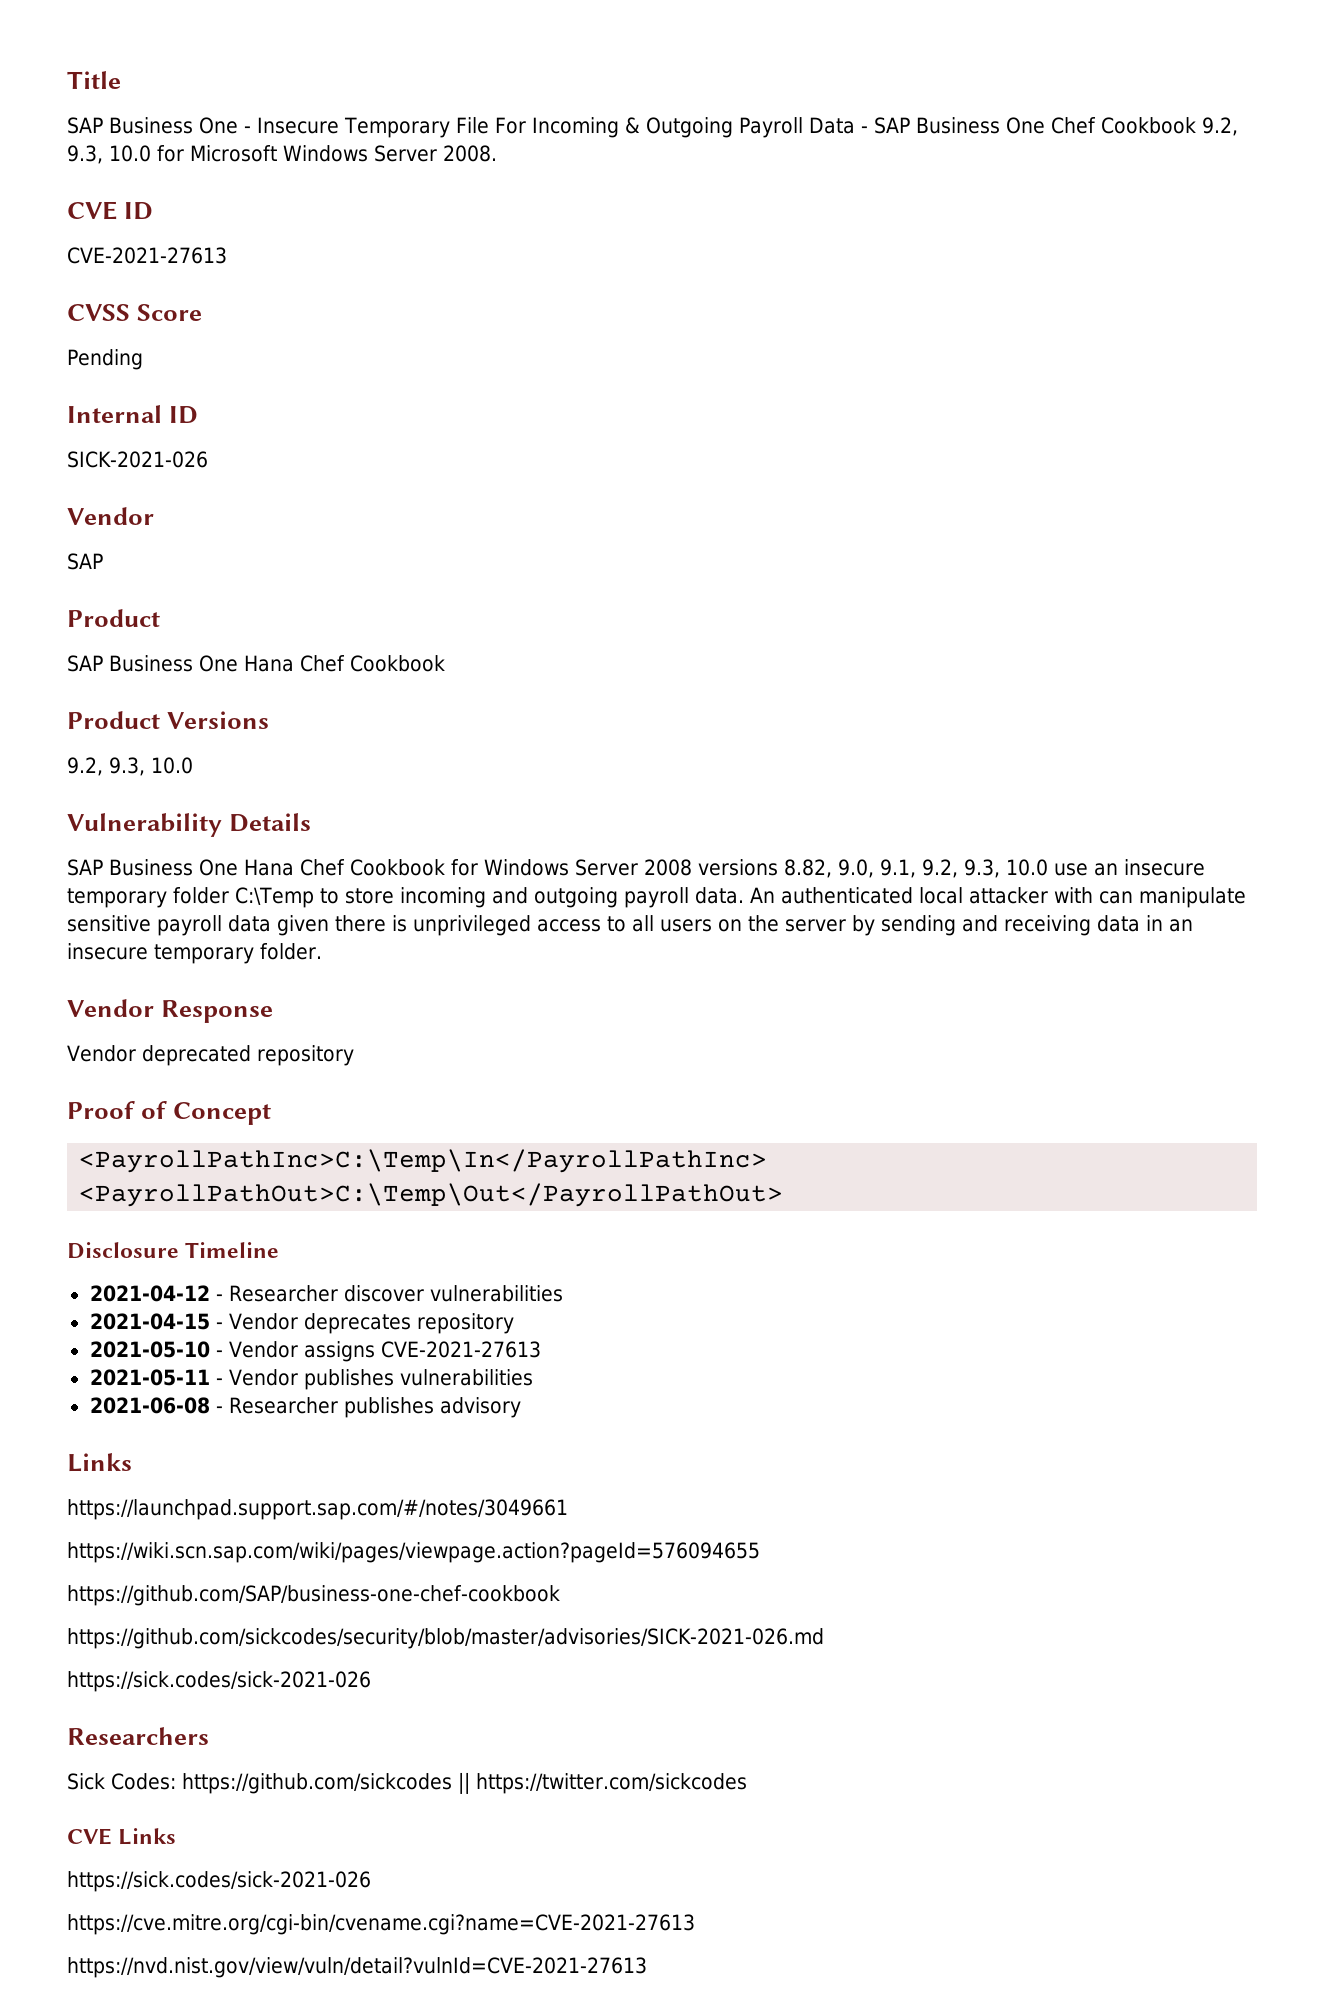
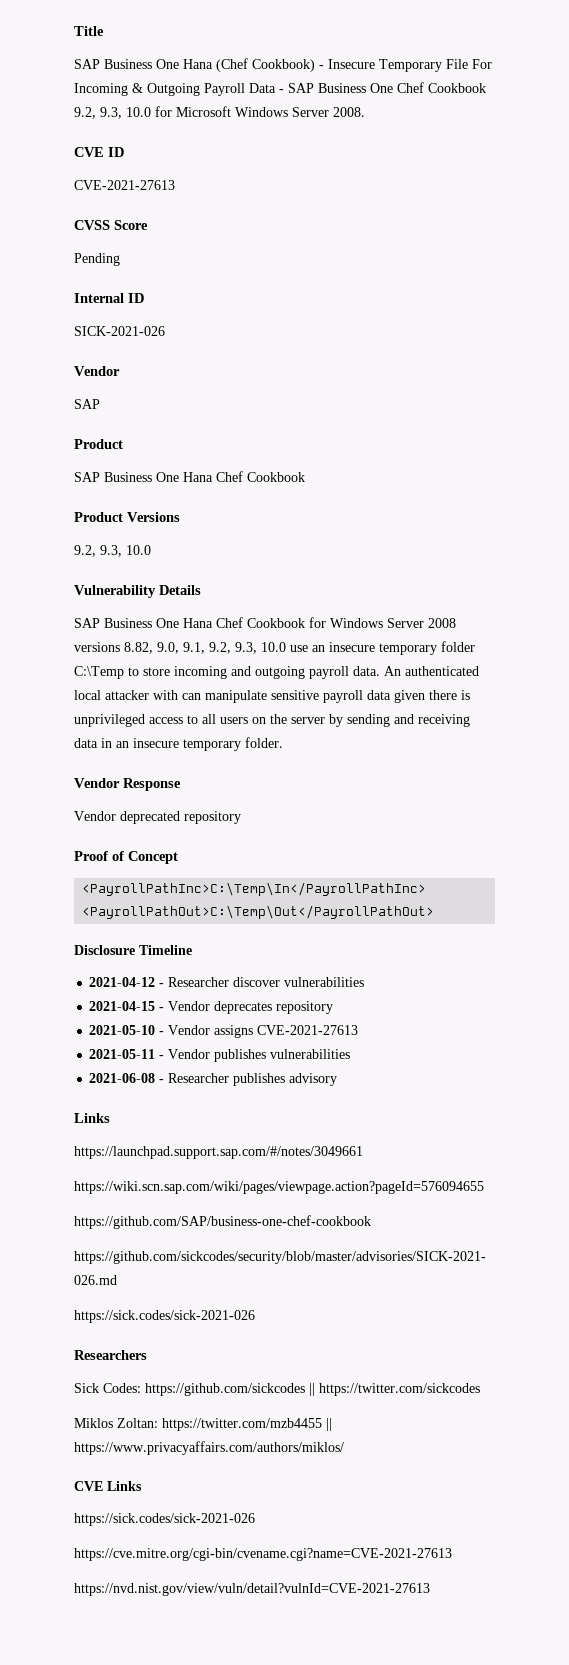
(238, 125) none -> [183,58,315,72] Hana (Chef Cookbook)
(747, 1783) none -> [74,1418,332,1431] [74,1441,344,1455] // Miklos Zoltan: https://twitter.com/mzb4455 || https://www.privacyaffairs.com/authors/miklos/

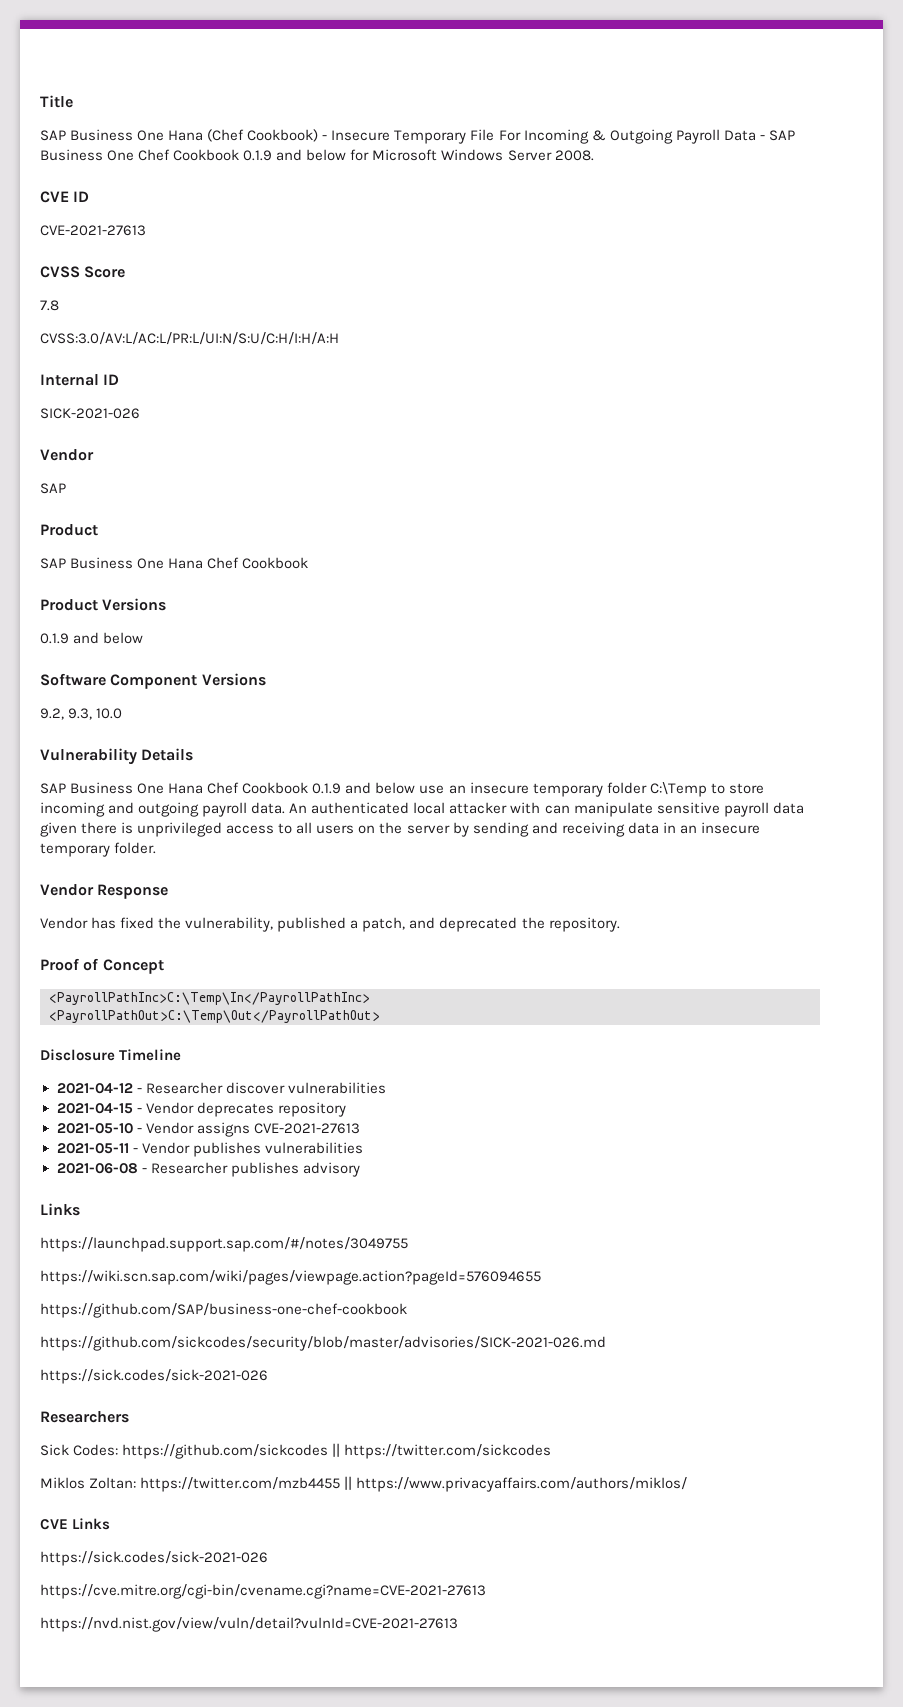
[74,107,151,119] 9.2, 9.3, 10.0 -> [243,149,347,161] 0.1.9 and below
[74,253,120,266] Pending -> [40,300,59,311] [40,332,339,345] 7.8 // CVSS:3.0/AV:L/AC:L/PR:L/UI:N/S:U/C:H/I:H/A:H
(180, 517) none -> [40,632,144,644] [40,673,266,689] // 0.1.9 and below // Software Component Versions
[309,617,456,628] [74,642,286,654] for Windows Server 2008 versions 8.82, 9.0, 9.1, 9.2, 9.3, 10.0 -> [312,782,416,794] 0.1.9 and below
[120,811,241,824] deprecated repository -> [91,917,620,932] has fixed the vulnerability, published a patch, and deprecated the repository.
[74,1146,363,1159] https://launchpad.support.sap.com/#/notes/3049661 -> [40,1237,408,1252] https://launchpad.support.sap.com/#/notes/3049755

